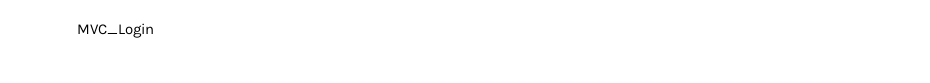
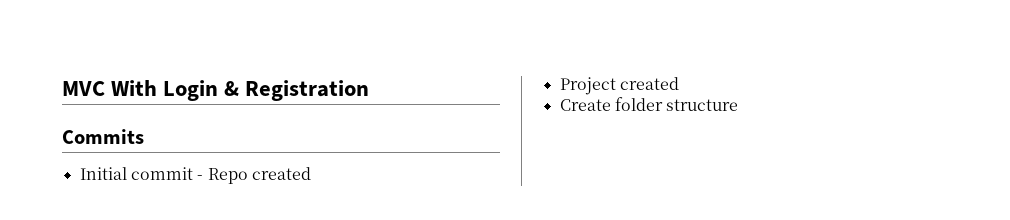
[77,23,154,38] MVC_Login -> [62,80,370,101] [62,129,144,144] [79,167,311,184] [559,77,679,95] [559,97,739,111] MVC With Login & Registration // Commits // Initial commit - Repo created // Project created // Create folder structure

